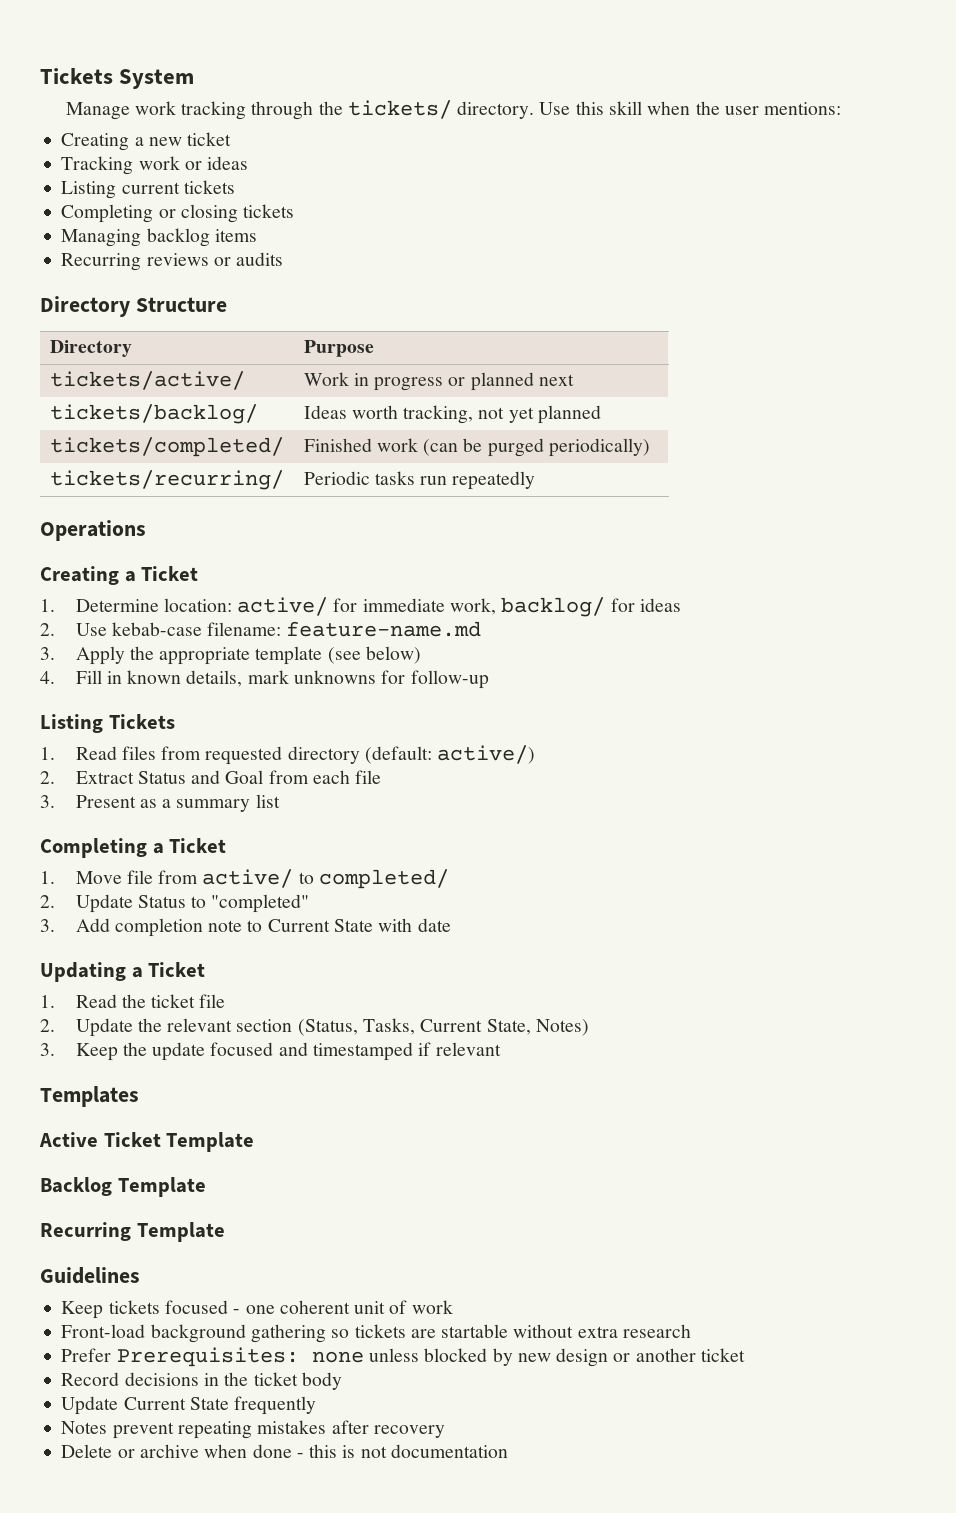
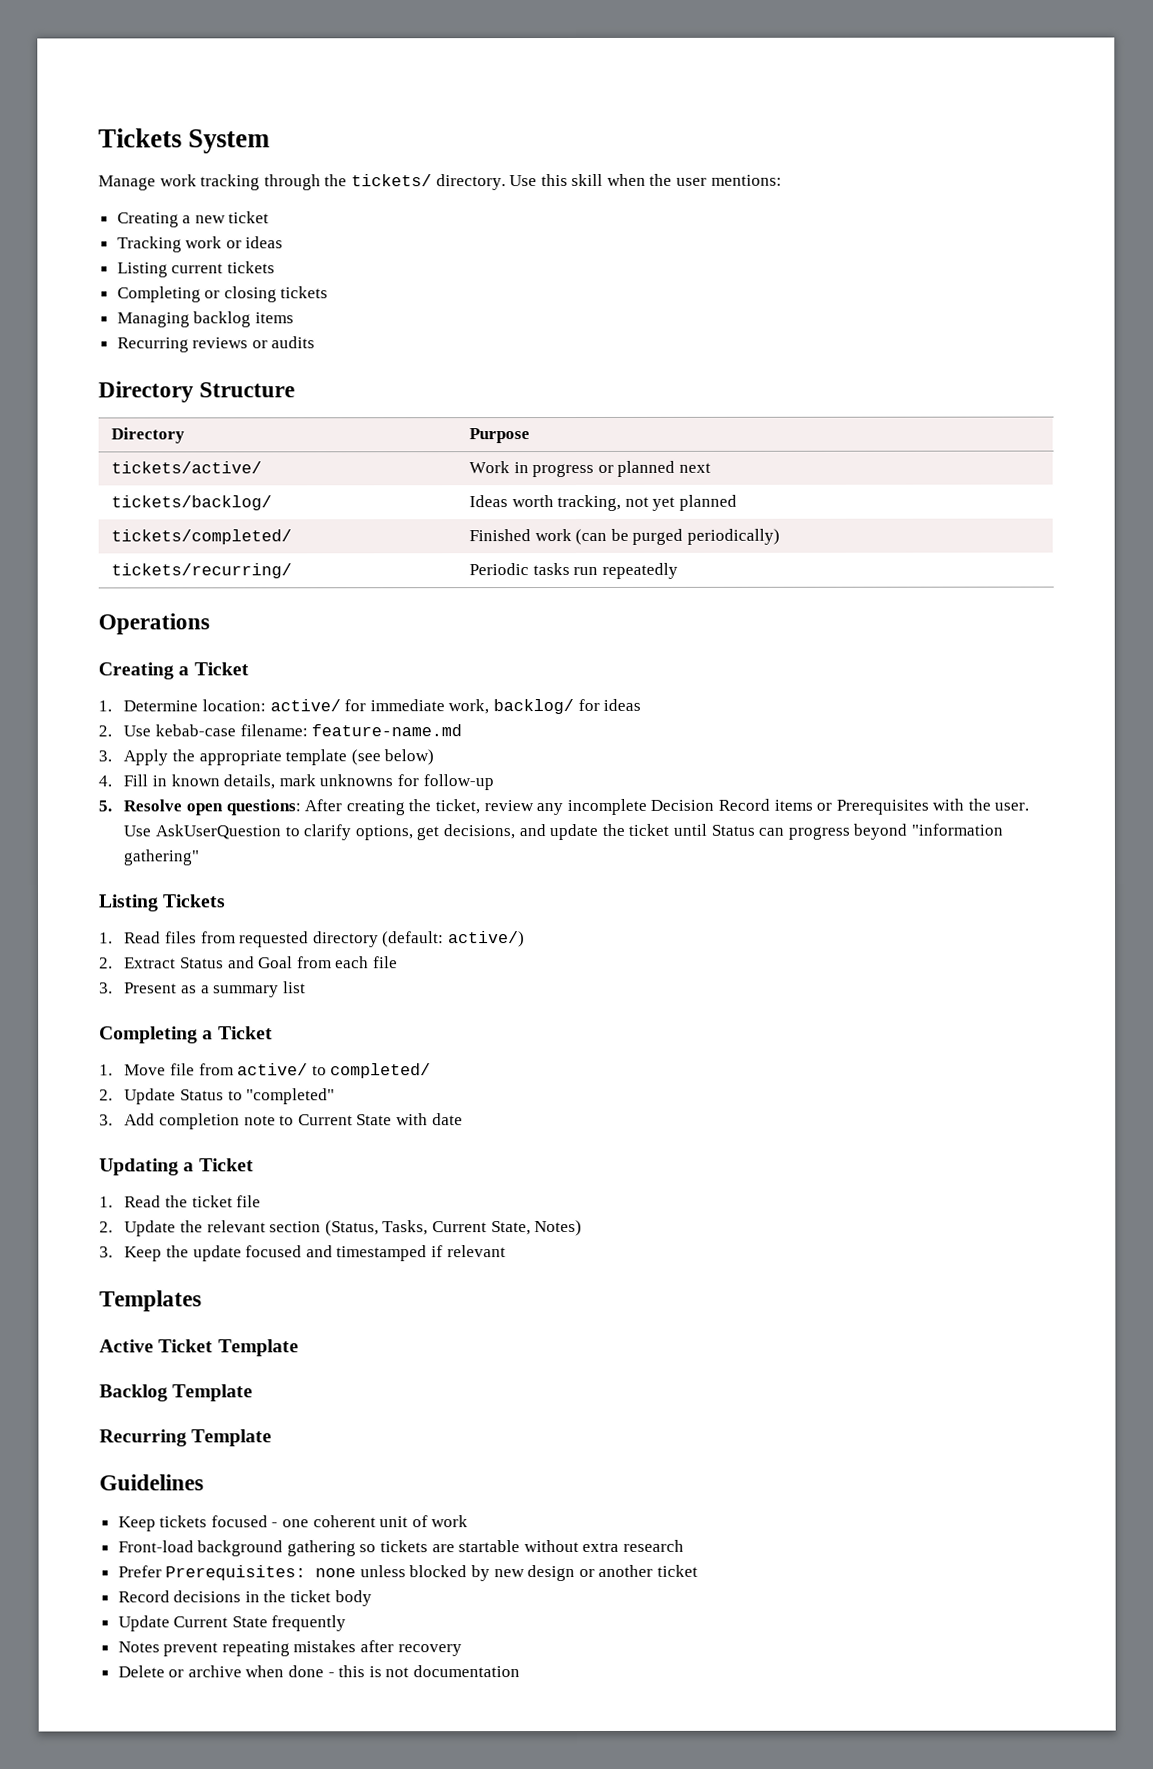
(489, 679) none -> [98,798,1030,816] [123,823,1003,841] [123,849,200,866] // 5. Resolve open questions: After creating the ticket, review any incomplete Decision Record items or Prerequisites with the user. Use AskUserQuestion to clarify options, get decisions, and update the ticket until Status can progress beyond "information gathering"

